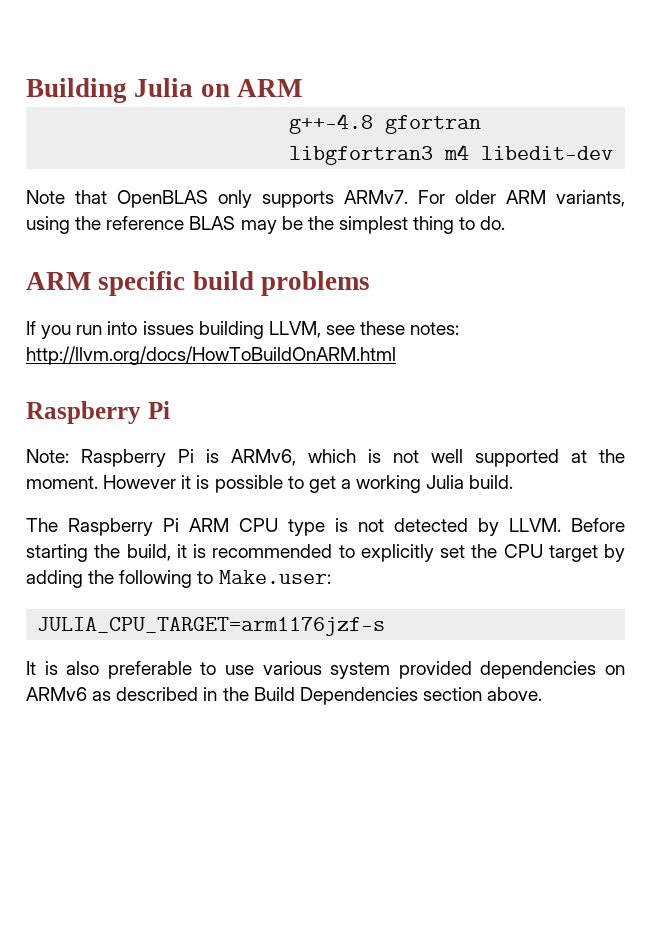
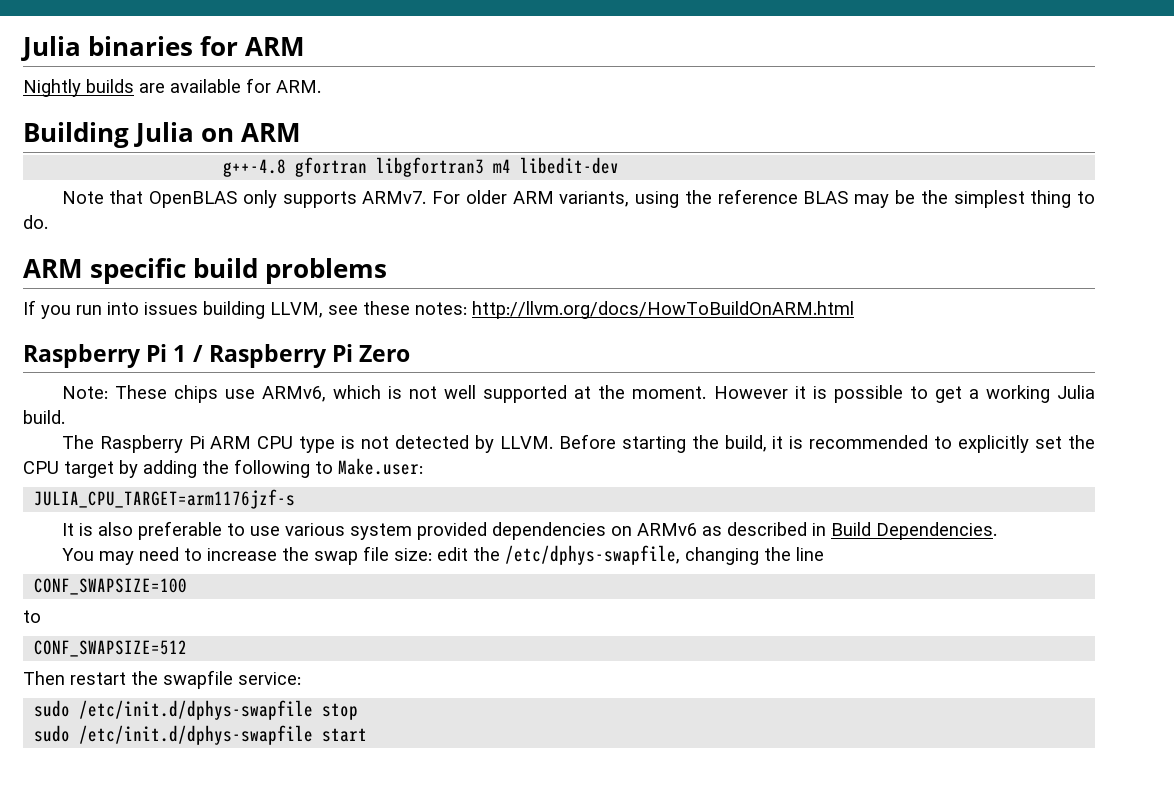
(26, 90) none -> [21,36,306,61] [23,78,321,97] Julia binaries for ARM // Nightly builds are available for ARM. //
[26,449,219,467] // Note: Raspberry Pi is -> [173,344,411,368] [61,385,255,403] 1 / Raspberry Pi Zero // Note: These chips use
[222,687,543,705] the Build Dependencies section above. -> [830,522,997,540] [61,545,824,565] [34,578,188,595] [23,610,41,623] [34,640,188,657] [23,670,301,689] [34,700,359,720] [34,725,368,745] Build Dependencies. // You may need to increase the swap file size: edit the /etc/dphys-swapfile, changing the line // CONF_SWAPSIZE=100 // to // CONF_SWAPSIZE=512 // Then restart the swapfile service: // sudo /etc/init.d/dphys-swapfile stop // sudo /etc/init.d/dphys-swapfile start

